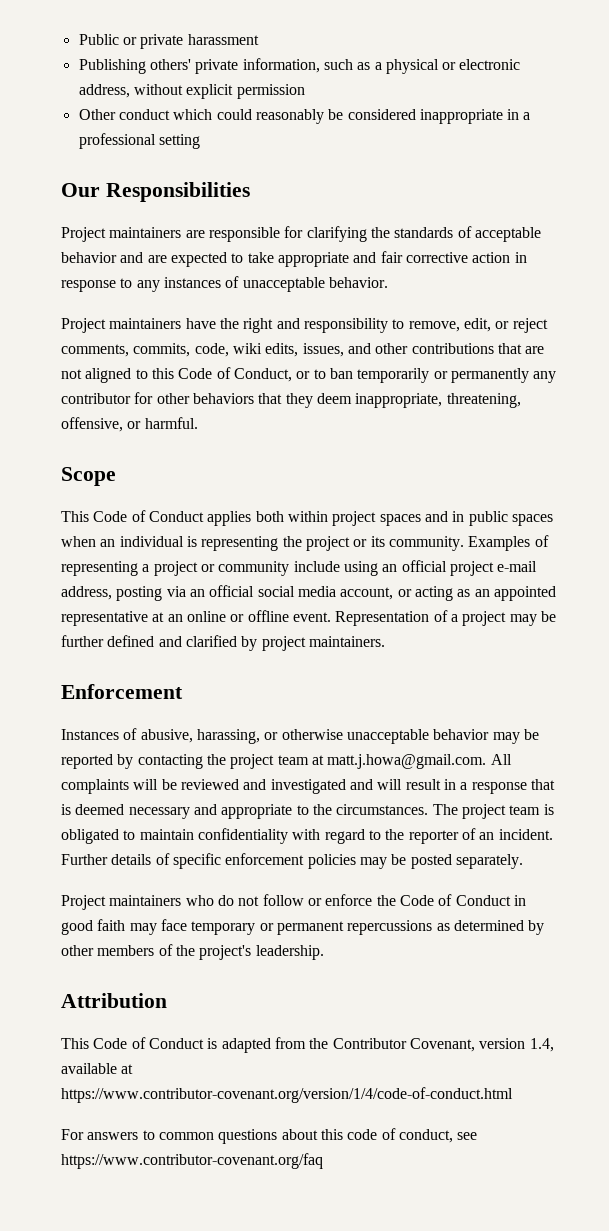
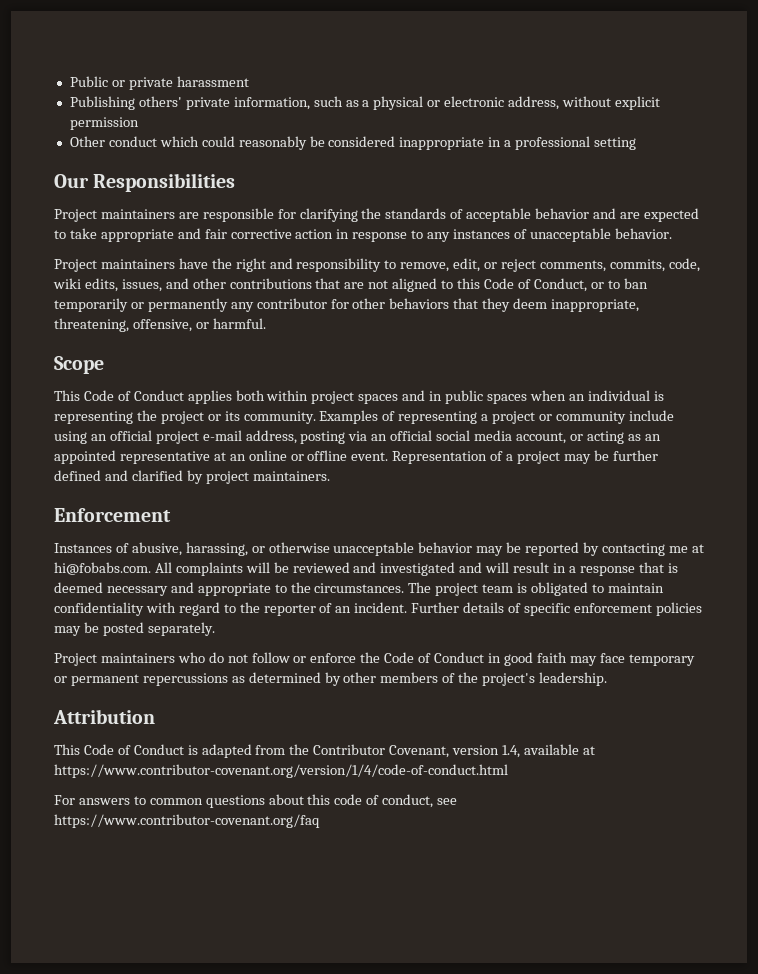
[206,754,487,769] the project team at matt.j.howa@gmail.com. -> [668,544,704,553] [54,562,151,575] me at hi@fobabs.com.

